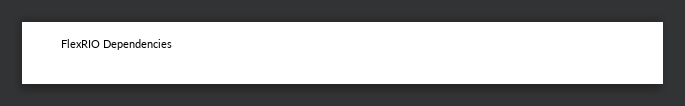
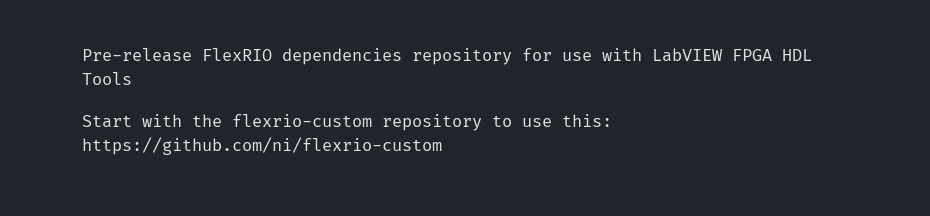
[61,39,172,50] FlexRIO Dependencies -> [82,48,812,65] [82,72,132,85] [82,114,612,131] [82,137,442,155] Pre-release FlexRIO dependencies repository for use with LabVIEW FPGA HDL Tools // Start with the flexrio-custom repository to use this: https://github.com/ni/flexrio-custom

